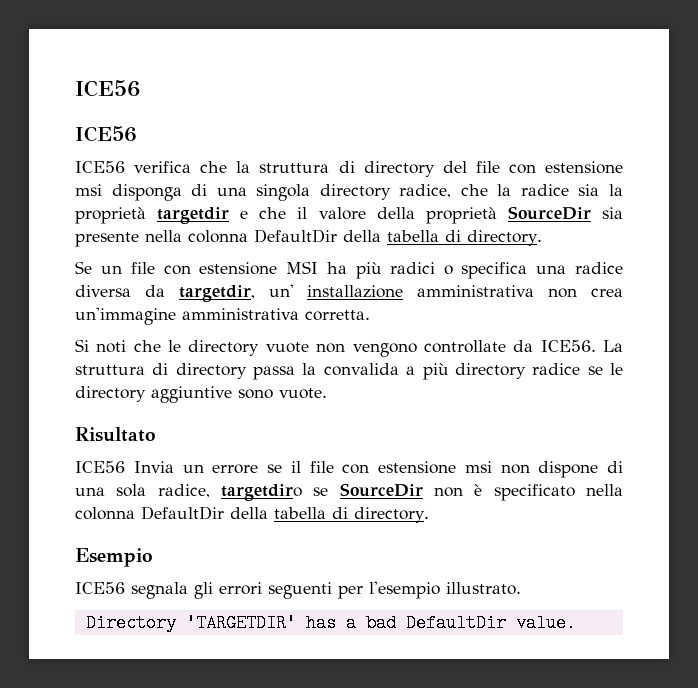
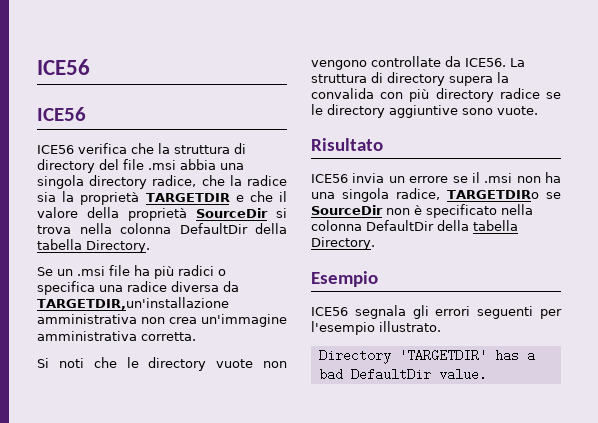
[508,161,624,174] [75,184,208,201] con estensione msi disponga di -> [148,159,216,170] .msi abbia
[157,207,230,224] targetdir -> [145,193,230,202] TARGETDIR
[601,207,623,219] [75,229,542,247] sia presente nella colonna DefaultDir della tabella di directory. -> [276,208,287,218] [37,223,287,234] [37,239,150,253] si trova nella colonna DefaultDir della tabella Directory.
[130,261,319,275] file con estensione MSI -> [77,265,130,276] .msi file
[178,284,404,302] targetdir, un' installazione -> [37,297,229,310] TARGETDIR,un'installazione
[253,366,296,380] passa -> [449,76,493,86] supera
[406,366,416,375] a -> [380,92,404,99] con
[133,461,174,473] Invia -> [352,173,385,183] invia
[309,461,623,478] [75,484,302,501] file con estensione msi non dispone di una sola radice, targetdiro -> [484,172,561,183] [311,188,539,202] .msi non ha una singola radice, TARGETDIRo
[332,507,429,523] di directory. -> [311,237,375,250] Directory.

